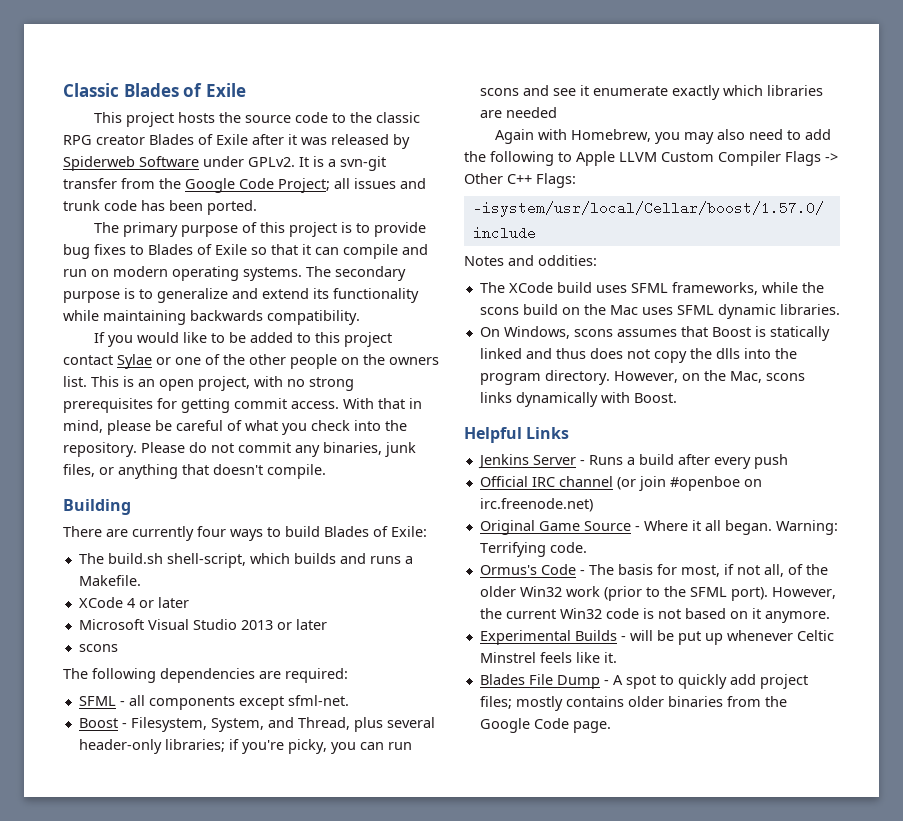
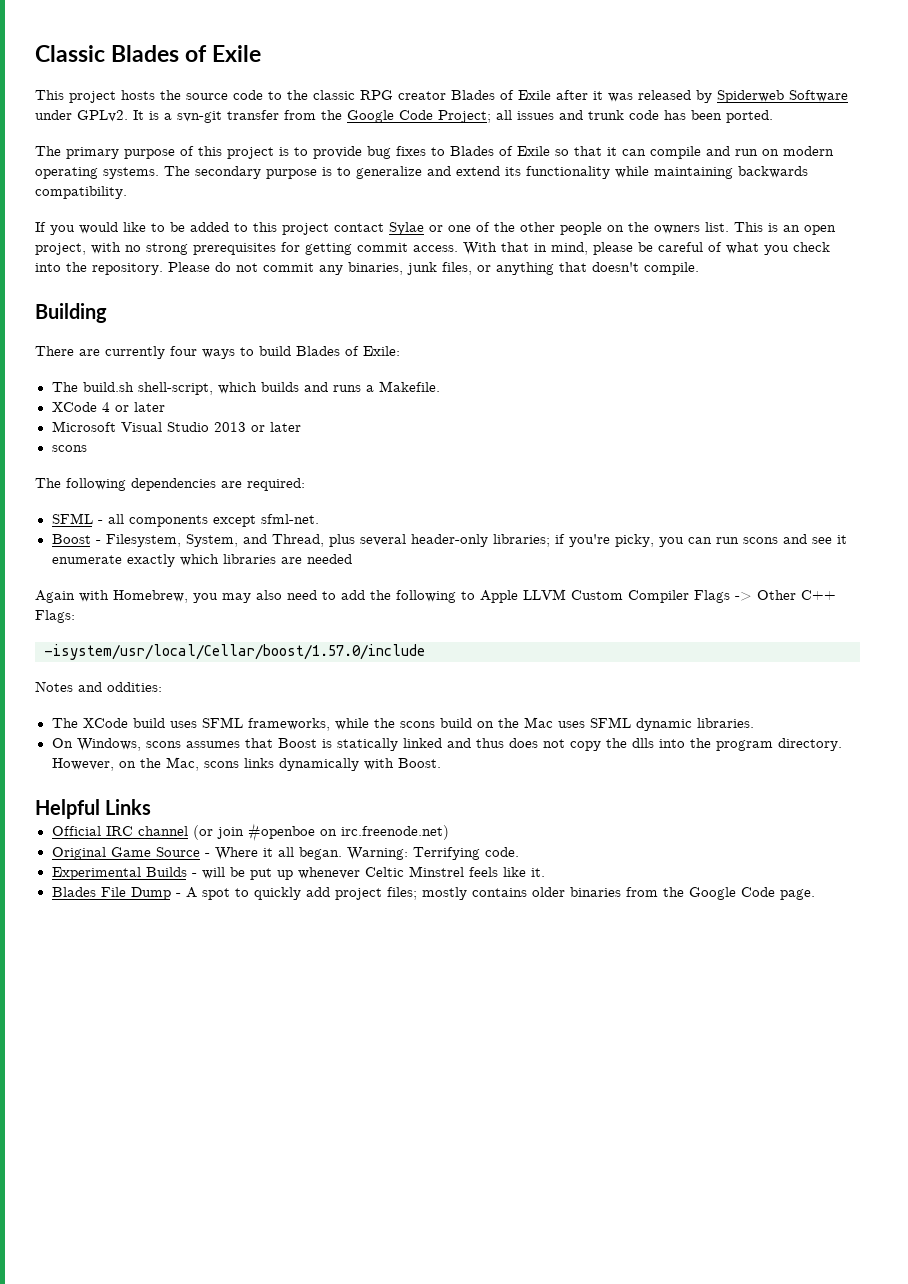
[477,454,788,469] // Jenkins Server - Runs a build after every push -> (152, 807) none
[479,564,828,577] [479,586,836,601] [479,608,830,623] // Ormus's Code - The basis for most, if not all, of the older Win32 work (prior to the SFML port). However, the current Win32 code is not based on it anymore. -> (519, 852) none

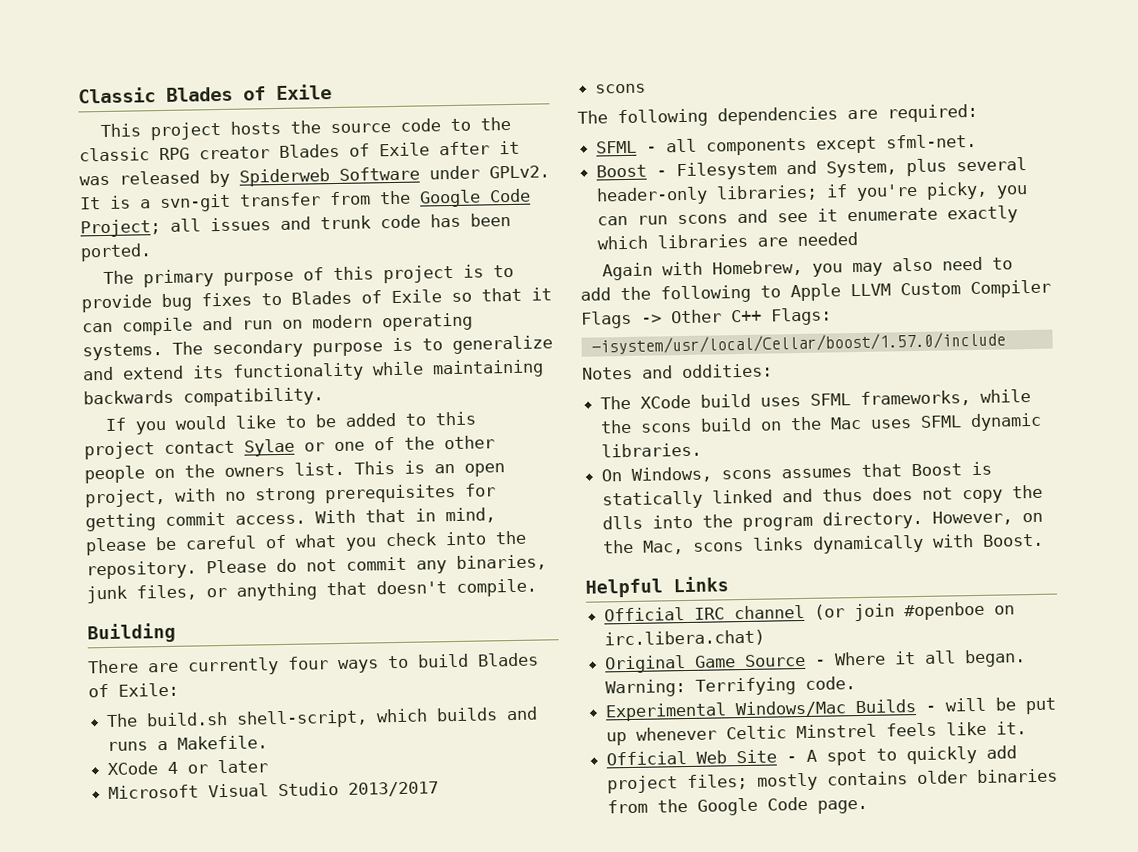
[213,422,301,432] 2013 or later -> [348,781,440,797] 2013/2017
[105,534,324,547] Filesystem, System, and Thread, -> [676,160,898,181] Filesystem and System,
[340,825,449,840] irc.freenode.net) -> [604,629,766,648] irc.libera.chat)
(141, 873) none -> [735,700,848,718] Windows/Mac
[51,887,171,900] Blades File Dump -> [606,749,778,766] Official Web Site

